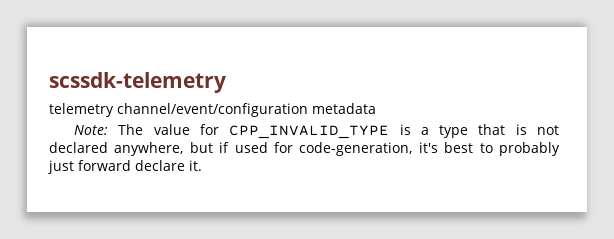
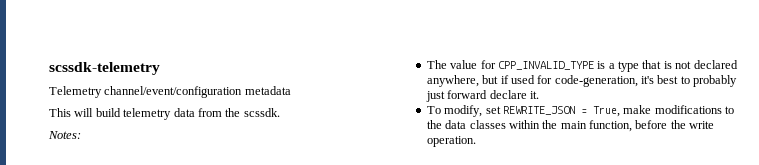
[49,103,114,117] telemetry -> [49,86,102,98] Telemetry
[74,125,109,135] Note: -> [49,108,280,120] [48,131,81,139] This will build telemetry data from the scssdk. // Notes: //
(202, 165) none -> [426,105,734,117] [426,120,715,132] [426,136,476,147] // To modify, set REWRITE_JSON = True, make modifications to the data classes within the main function, before the write operation.

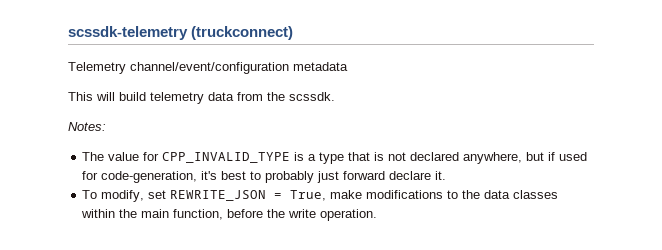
(160, 68) none -> [191,26,294,40] (truckconnect)

